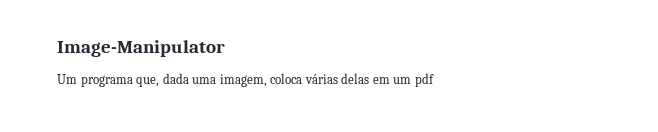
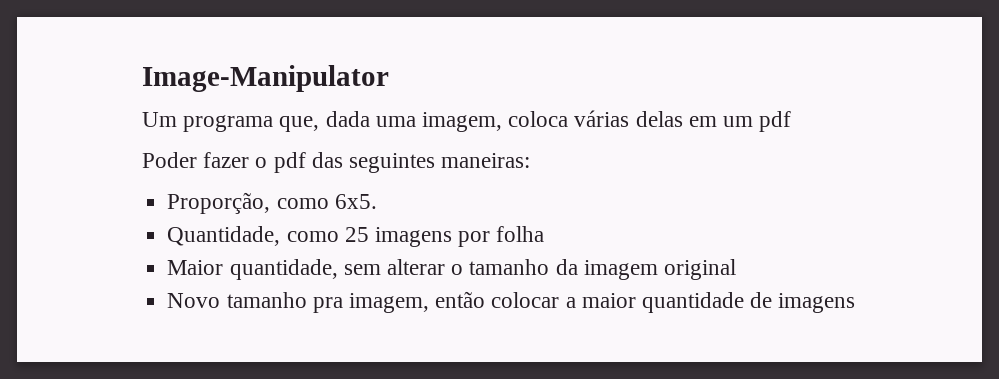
(434, 80) none -> [142,152,531,173] [167,192,377,214] [167,226,545,247] [167,259,736,280] [167,291,856,313] // Poder fazer o pdf das seguintes maneiras: // Proporção, como 6x5. // Quantidade, como 25 imagens por folha // Maior quantidade, sem alterar o tamanho da imagem original // Novo tamanho pra imagem, então colocar a maior quantidade de imagens

